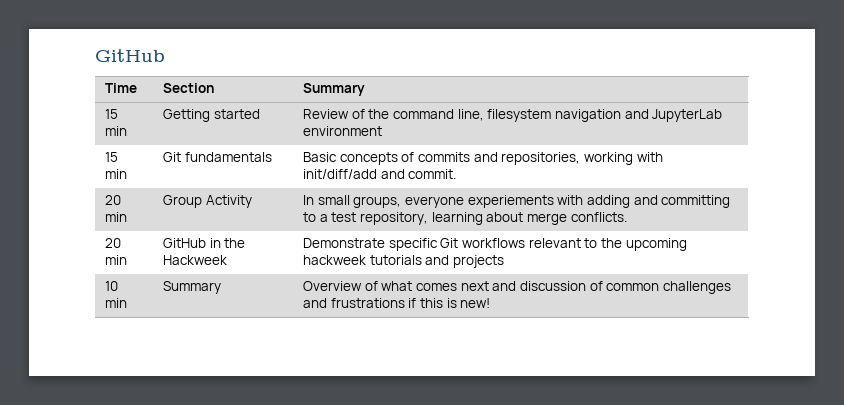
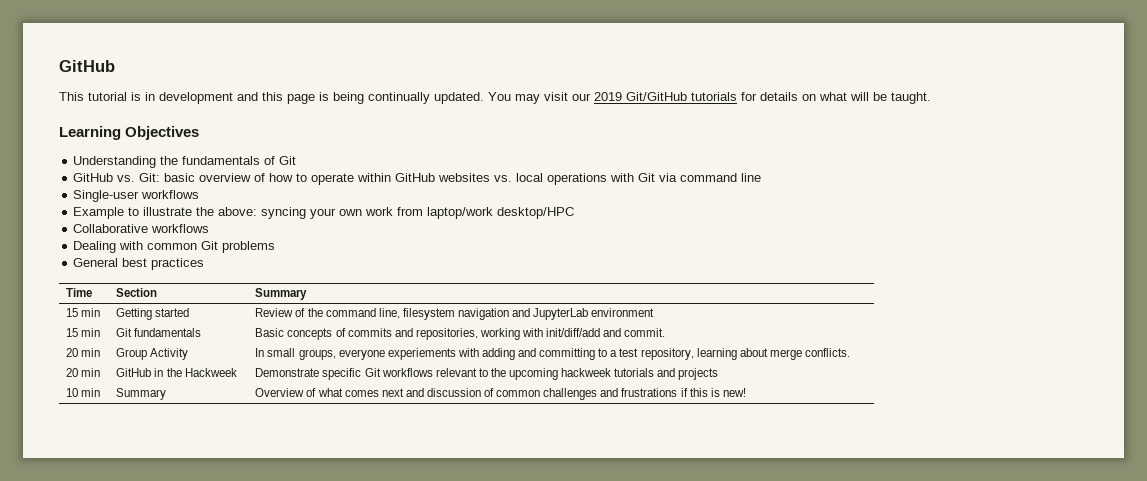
[95,49,165,62] GitHub -> [59,60,115,72] [59,92,931,104] [59,126,200,140] [73,156,297,168] [73,173,762,185] [73,190,200,202] [73,207,575,219] [73,224,210,233] [73,241,276,253] [73,258,205,270] GitHub // This tutorial is in development and this page is being continually updated. You may visit our 2019 Git/GitHub tutorials for details on what will be taught. // Learning Objectives // Understanding the fundamentals of Git // GitHub vs. Git: basic overview of how to operate within GitHub websites vs. local operations with Git via command line // Single-user workflows // Example to illustrate the above: syncing your own work from laptop/work desktop/HPC // Collaborative workflows // Dealing with common Git problems // General best practices

